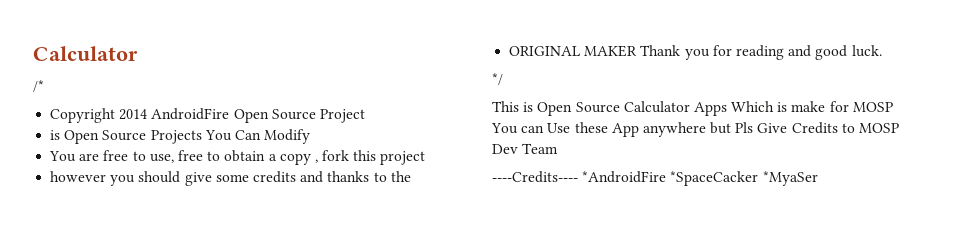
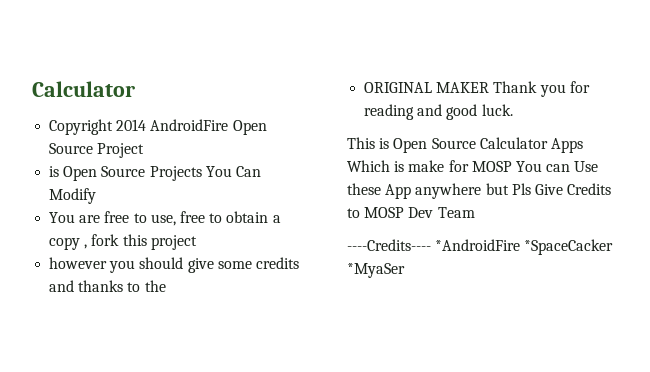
[33,46,138,61] [33,80,44,92] Calculator // /* -> [32,81,135,97] Calculator
[492,73,503,85] // */ -> (513, 110) none

